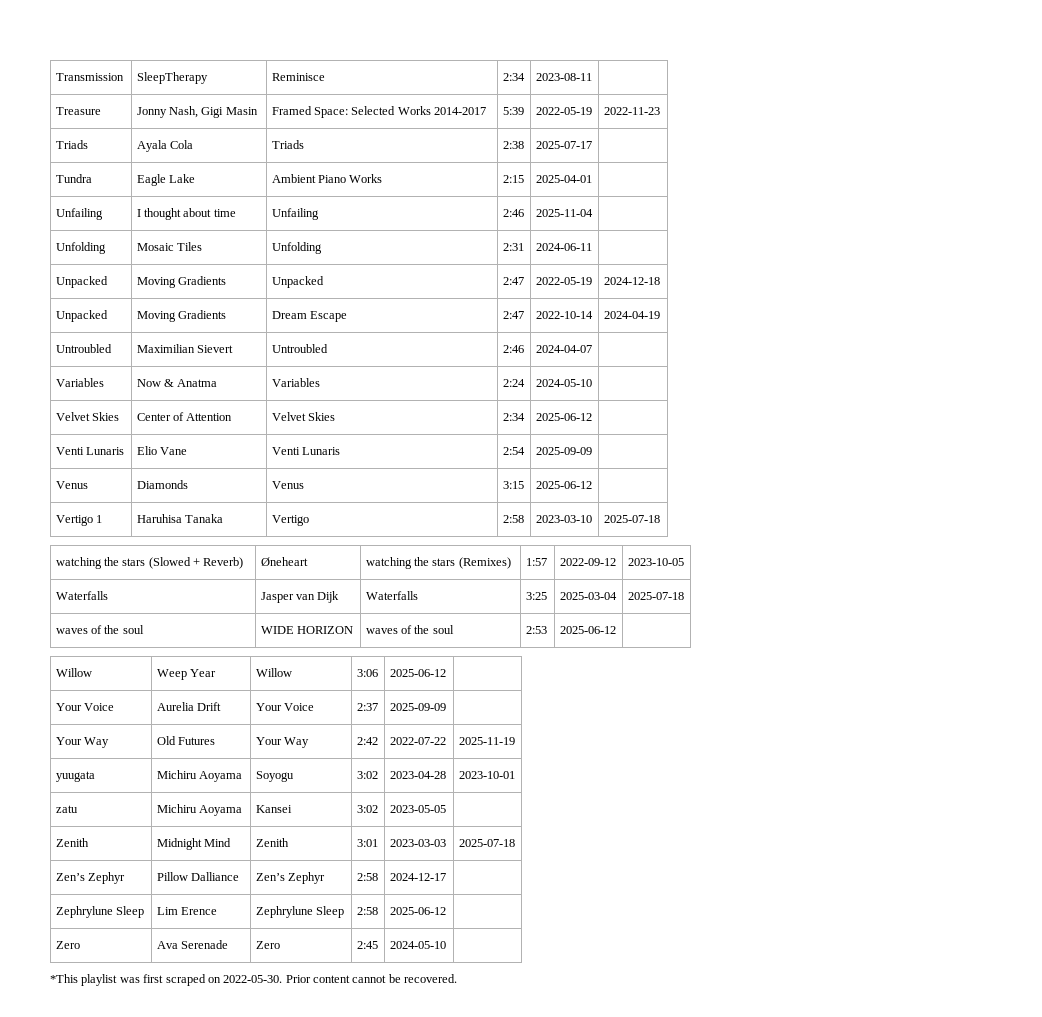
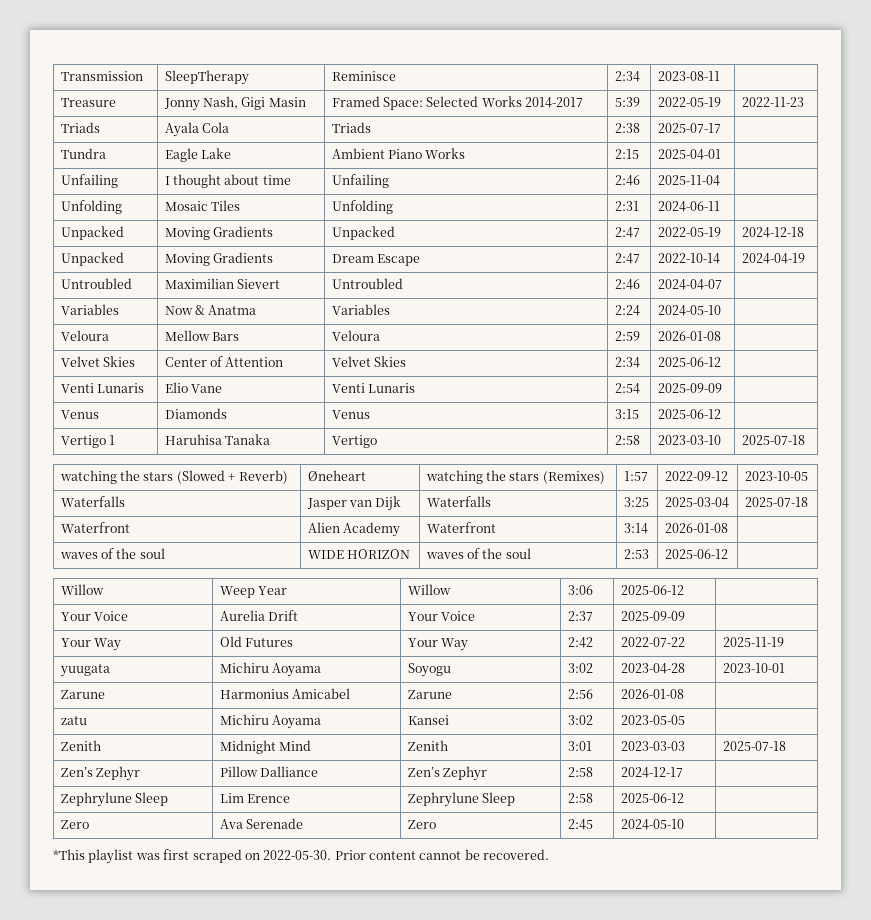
(592, 383) none -> [60,330,109,341] [164,330,240,341] [331,330,380,341] [614,331,640,341] [657,331,721,341] // Veloura | Mellow Bars | Veloura | 2:59 | 2026-01-08 |
(684, 596) none -> [60,522,130,533] [307,522,401,537] [426,522,496,533] [623,523,648,534] [664,523,728,533] // Waterfront | Alien Academy | Waterfront | 3:14 | 2026-01-08 |
(515, 775) none -> [60,690,105,699] [219,688,351,699] [407,690,452,699] [567,689,593,699] [620,689,684,699] // Zarune | Harmonius Amicabel | Zarune | 2:56 | 2026-01-08 |

